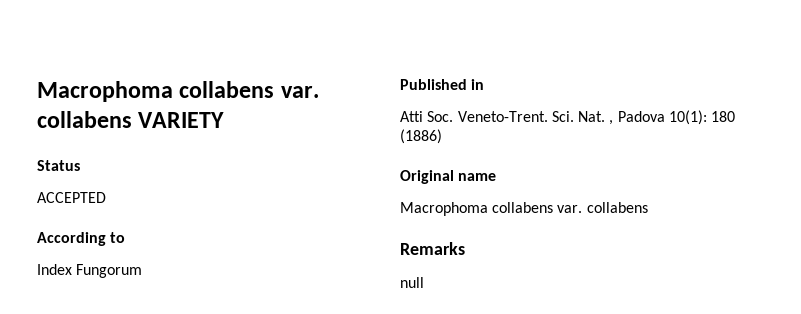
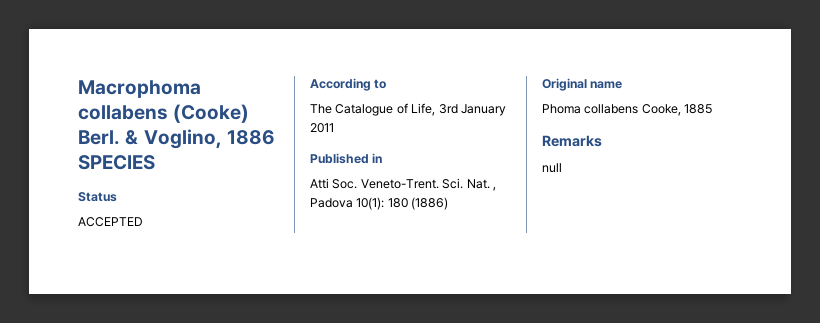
[37,81,319,102] [37,111,225,128] [37,160,80,171] [37,192,106,203] [37,232,126,246] [37,264,143,278] Macrophoma collabens var. collabens VARIETY // Status // ACCEPTED // According to // Index Fungorum -> [78,80,201,98] [78,104,250,123] [78,129,275,149] [78,155,155,170] [78,192,117,202] [78,217,143,227] [310,78,387,91] [310,103,506,116] [310,123,334,133] Macrophoma collabens (Cooke) Berl. & Voglino, 1886 SPECIES // Status // ACCEPTED // According to // The Catalogue of Life, 3rd January 2011
[400,202,648,216] Macrophoma collabens var. collabens -> [542,104,713,116] Phoma collabens Cooke, 1885

